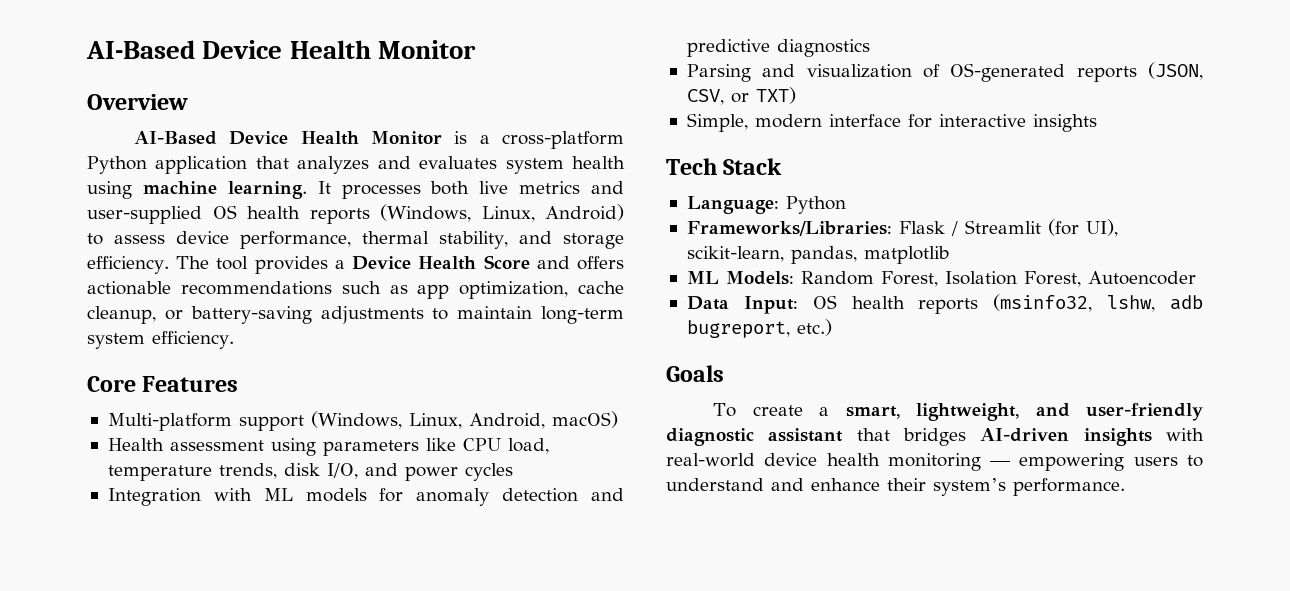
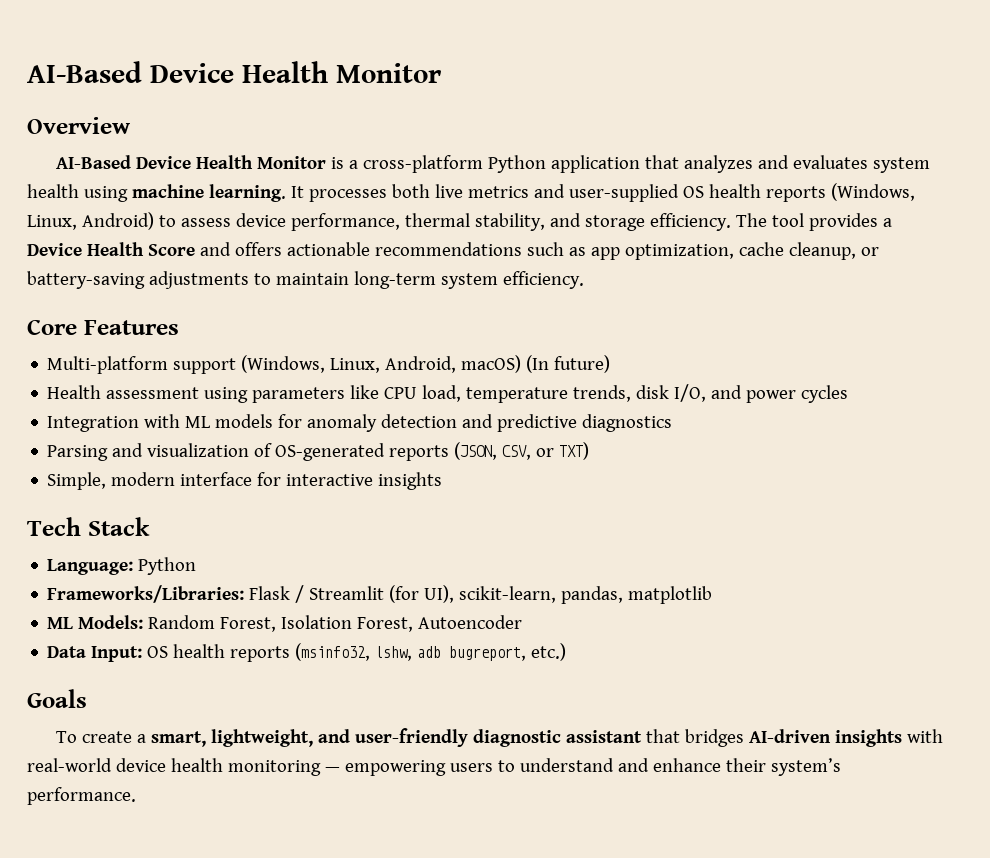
(618, 419) none -> [526,355,611,373] (In future)

